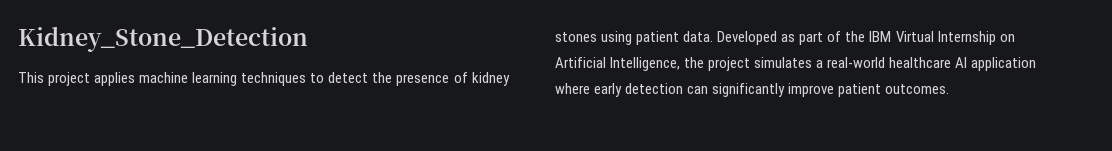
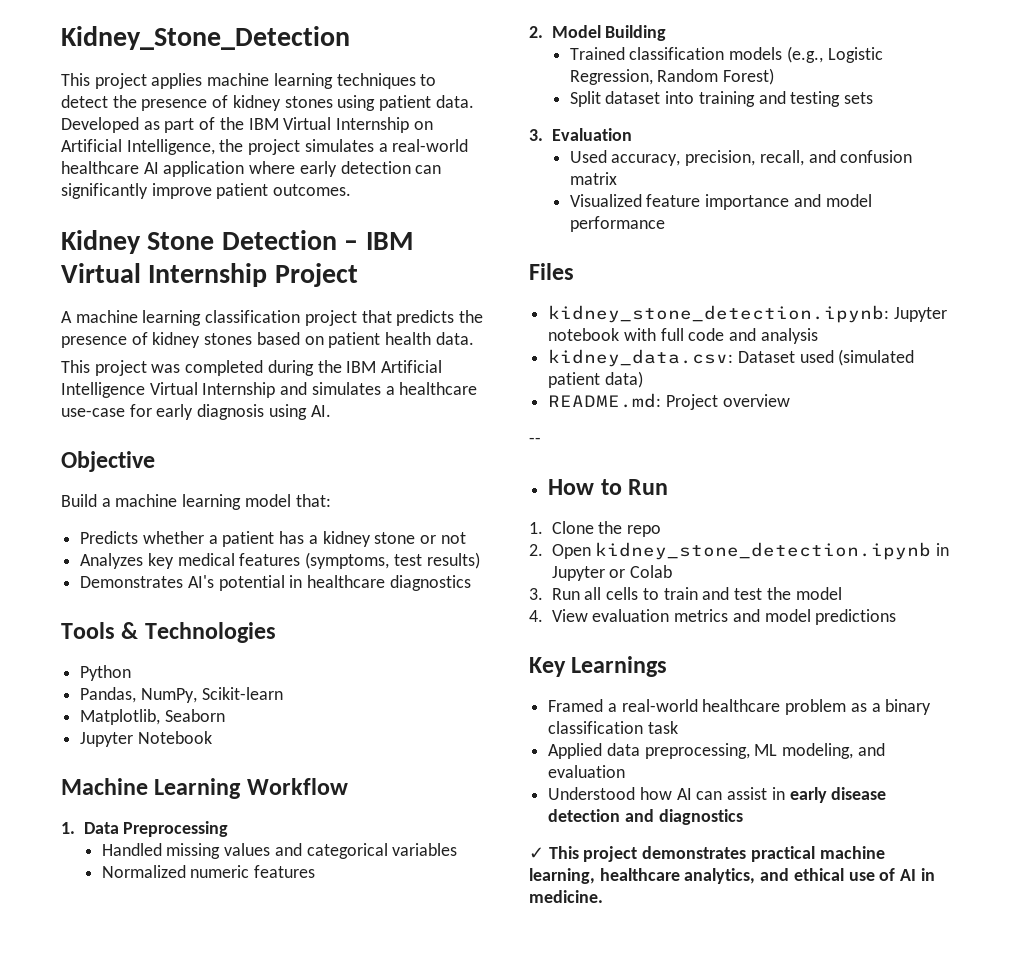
(950, 89) none -> [61,230,413,254] [61,263,358,287] [61,310,484,326] [61,332,474,348] [61,360,443,376] [61,382,478,398] [61,404,331,420] [61,451,155,472] [61,494,331,510] [80,531,466,547] [80,552,480,569] [80,575,471,591] [61,622,276,643] [80,665,132,681] [80,687,283,703] [80,709,225,725] [80,731,212,747] [61,778,348,799] [61,821,229,837] [101,843,458,859] [101,865,316,878] [529,25,667,41] [569,46,883,63] [569,68,775,85] [569,91,874,107] [529,128,632,141] [569,150,913,166] [569,172,617,185] [569,194,872,210] [569,216,665,232] [529,263,574,280] [548,305,947,323] [548,328,818,344] [548,349,915,367] [548,371,643,388] [548,393,790,410] [529,437,541,444] [548,479,668,495] [529,521,662,537] [529,542,950,560] [551,565,673,581] [529,587,842,600] [529,609,897,625] [529,656,668,677] [548,699,932,715] [548,721,678,734] [548,743,885,759] [548,765,626,778] [548,787,887,803] [548,809,743,825] [529,846,885,862] [529,868,935,884] [529,890,603,903] // Kidney Stone Detection – IBM Virtual Internship Project // A machine learning classification project that predicts the presence of kidney stones based on patient health data. // This project was completed during the IBM Artificial Intelligence Virtual Internship and simulates a healthcare use-case for early diagnosis using AI. // Objective // Build a machine learning model that: // Predicts whether a patient has a kidney stone or not // Analyzes key medical features (symptoms, test results) // Demonstrates AI's potential in healthcare diagnostics // Tools & Technologies // Python // Pandas, NumPy, Scikit-learn // Matplotlib, Seaborn // Jupyter Notebook // Machine Learning Workflow // 1. Data Preprocessing // Handled missing values and categorical variables // Normalized numeric features // 2. Model Building // Trained classification models (e.g., Logistic Regression, Random Forest) // Split dataset into training and testing sets // 3. Evaluation // Used accuracy, precision, recall, and confusion matrix // Visualized feature importance and model performance // Files // kidney_stone_detection.ipynb: Jupyter notebook with full code and analysis // kidney_data.csv: Dataset used (simulated patient data) // README.md: Project overview // -- // How to Run // 1. Clone the repo // 2. Open kidney_stone_detection.ipynb in Jupyter or Colab // 3. Run all cells to train and test the model // 4. View evaluation metrics and model predictions // Key Learnings // Framed a real-world healthcare problem as a binary classification task // Applied data preprocessing, ML modeling, and evaluation // Understood how AI can assist in early disease detection and diagnostics // ✓ This project demonstrates practical machine learning, healthcare analytics, and ethical use of AI in medicine.

